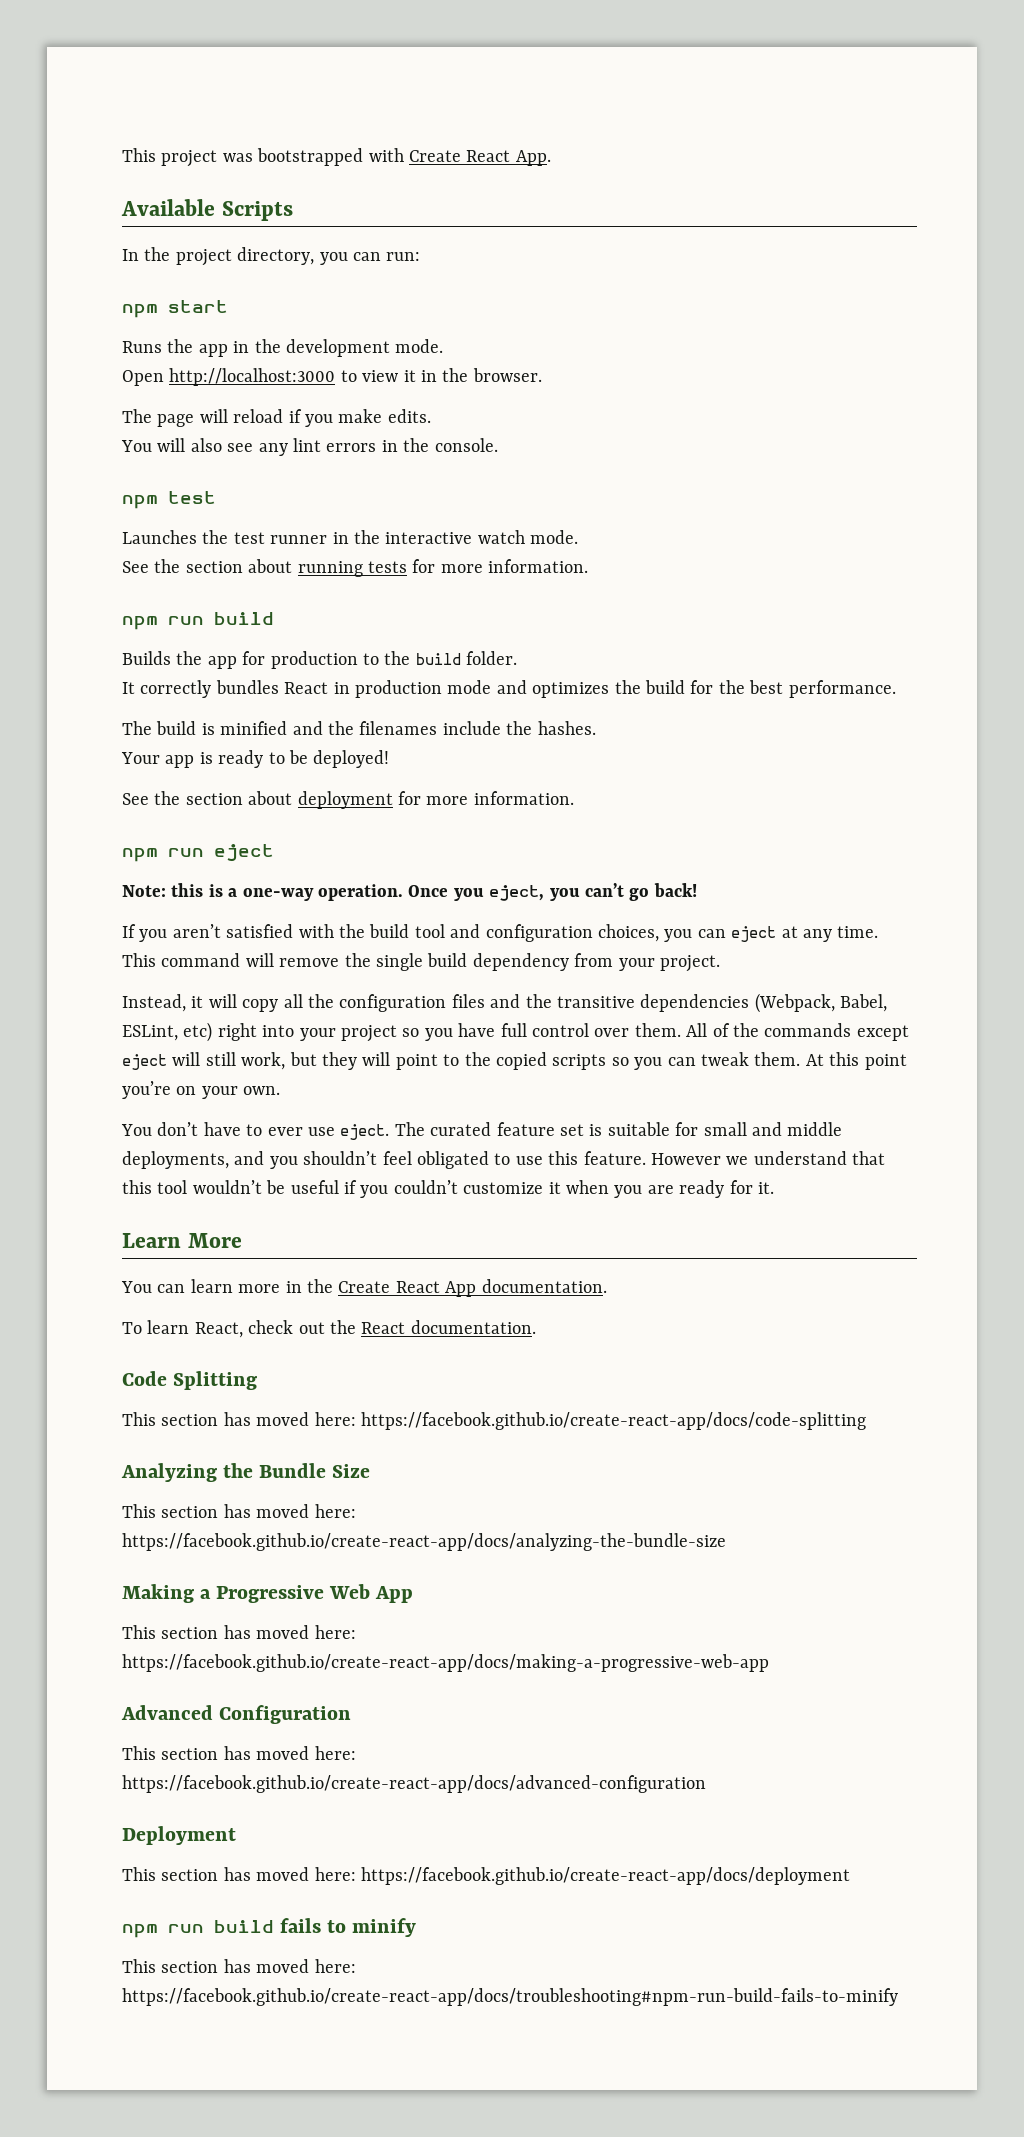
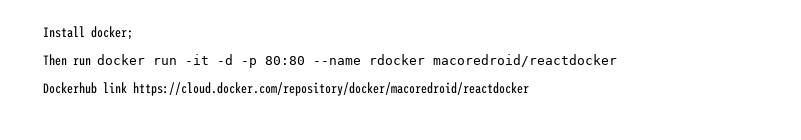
[122,148,551,167] [121,199,293,221] [122,247,421,266] [122,300,228,318] [122,339,444,357] [122,368,542,386] [122,409,431,427] [121,438,498,456] [122,491,216,509] [122,530,579,544] [122,559,589,577] [122,612,274,630] [122,651,518,669] [122,680,896,698] [122,721,596,735] [121,750,390,768] [122,791,574,809] [122,844,274,862] [122,883,697,901] [122,924,879,942] [122,953,720,972] [122,993,888,1013] [122,1022,909,1042] [122,1052,907,1070] [122,1081,281,1099] [121,1122,843,1140] [122,1151,886,1169] [122,1180,774,1198] [122,1233,242,1248] [121,1279,607,1297] [122,1320,536,1338] [122,1371,258,1390] [122,1412,866,1430] [121,1463,371,1482] [122,1504,356,1518] [122,1533,726,1551] [122,1584,414,1603] [122,1625,356,1639] [122,1654,769,1672] [121,1705,352,1724] [122,1746,356,1760] [122,1775,706,1793] [122,1826,236,1845] [122,1867,850,1885] [122,1918,417,1938] [122,1959,356,1973] [122,1988,898,2006] This project was bootstrapped with Create React App. // Available Scripts // In the project directory, you can run: // npm start // Runs the app in the development mode. // Open http://localhost:3000 to view it in the browser. // The page will reload if you make edits. // You will also see any lint errors in the console. // npm test // Launches the test runner in the interactive watch mode. // See the section about running tests for more information. // npm run build // Builds the app for production to the build folder. // It correctly bundles React in production mode and optimizes the build for the best performance. // The build is minified and the filenames include the hashes. // Your app is ready to be deployed! // See the section about deployment for more information. // npm run eject // Note: this is a one-way operation. Once you eject, you can’t go back! // If you aren’t satisfied with the build tool and configuration choices, you can eject at any time. This command will remove the single build dependency from your project. // Instead, it will copy all the configuration files and the transitive dependencies (Webpack, Babel, ESLint, etc) right into your project so you have full control over them. All of the commands except eject will still work, but they will point to the copied scripts so you can tweak them. At this point you’re on your own. // You don’t have to ever use eject. The curated feature set is suitable for small and middle deployments, and you shouldn’t feel obligated to use this feature. However we understand that this tool wouldn’t be useful if you couldn’t customize it when you are ready for it. // Learn More // You can learn more in the Create React App documentation. // To learn React, check out the React documentation. // Code Splitting // This section has moved here: https://facebook.github.io/create-react-app/docs/code-splitting // Analyzing the Bundle Size // This section has moved here: https://facebook.github.io/create-react-app/docs/analyzing-the-bundle-size // Making a Progressive Web App // This section has moved here: https://facebook.github.io/create-react-app/docs/making-a-progressive-web-app // Advanced Configuration // This section has moved here: https://facebook.github.io/create-react-app/docs/advanced-configuration // Deployment // This section has moved here: https://facebook.github.io/create-react-app/docs/deployment // npm run build fails to minify // This section has moved here: https://facebook.github.io/create-react-app/docs/troubleshooting#npm-run-build-fails-to-minify -> [43,26,133,40] [43,54,617,68] [43,82,529,96] Install docker; // Then run docker run -it -d -p 80:80 --name rdocker macoredroid/reactdocker // Dockerhub link https://cloud.docker.com/repository/docker/macoredroid/reactdocker

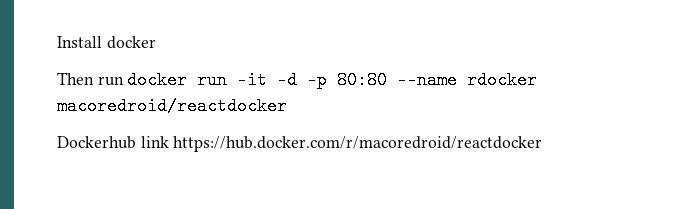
[91,26,133,40] docker; -> [106,36,156,49] docker
[133,82,529,96] https://cloud.docker.com/repository/docker/macoredroid/reactdocker -> [173,136,543,152] https://hub.docker.com/r/macoredroid/reactdocker

